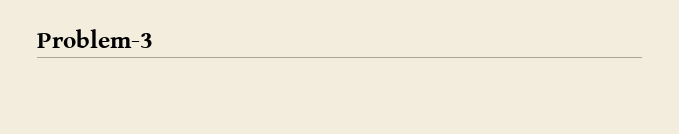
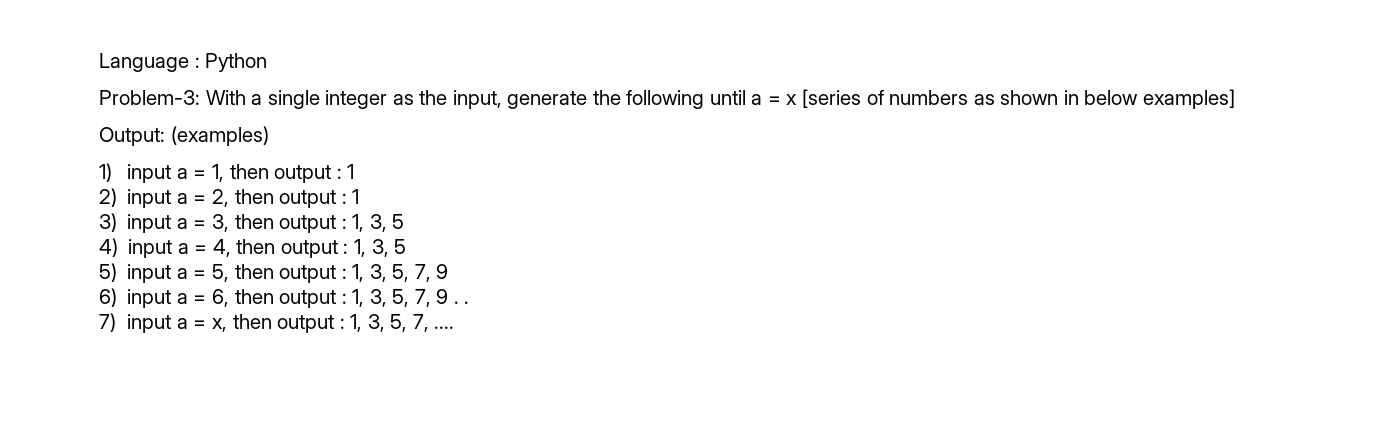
[37,29,153,48] Problem-3 -> [99,53,268,72] [99,89,1235,109] [99,126,269,146] [99,163,355,183] [99,188,360,208] [99,213,405,233] [99,238,407,258] [99,263,449,283] [99,288,470,308] [99,313,455,333] Language : Python // Problem-3: With a single integer as the input, generate the following until a = x [series of numbers as shown in below examples] // Output: (examples) // 1) input a = 1, then output : 1 // 2) input a = 2, then output : 1 // 3) input a = 3, then output : 1, 3, 5 // 4) input a = 4, then output : 1, 3, 5 // 5) input a = 5, then output : 1, 3, 5, 7, 9 // 6) input a = 6, then output : 1, 3, 5, 7, 9 . . // 7) input a = x, then output : 1, 3, 5, 7, ....

